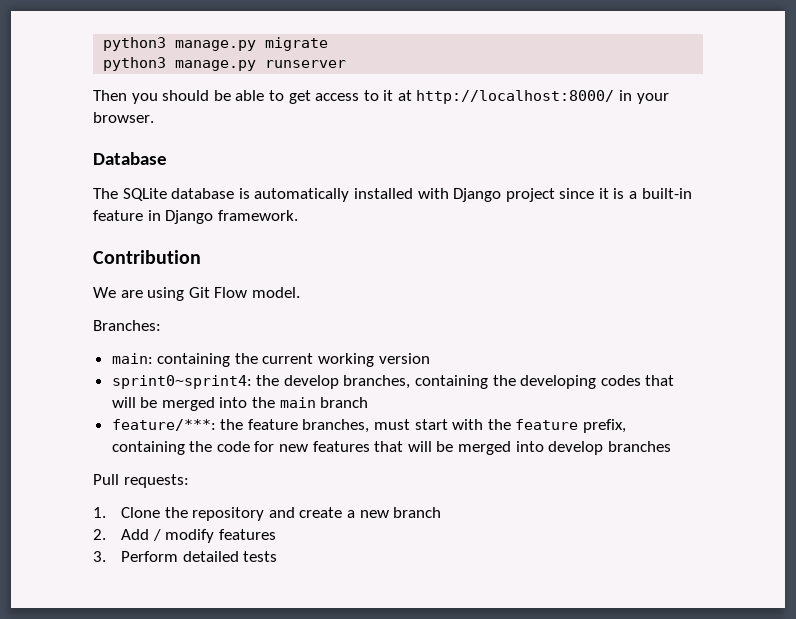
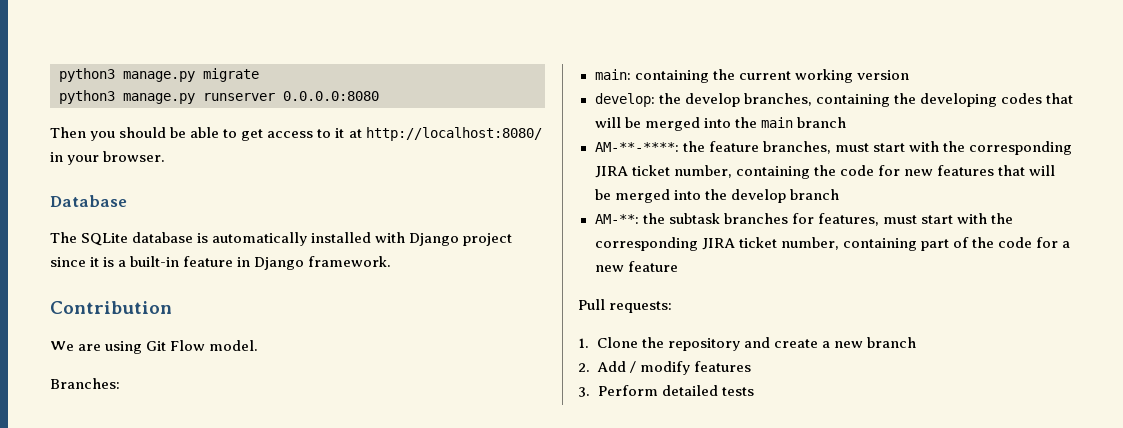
(347, 64) none -> [283,91,379,101] 0.0.0.0:8080
[416,90,615,104] http://localhost:8000/ -> [365,127,542,141] http://localhost:8080/
[111,375,252,389] sprint0~sprint4: -> [594,93,655,107] develop:
[111,419,216,431] feature/***: -> [594,142,679,152] AM-**-****:
[515,419,627,433] feature prefix, -> [968,141,1072,155] [594,165,732,178] corresponding JIRA ticket number,
[548,441,671,455] develop branches -> [704,189,839,203] [594,213,1013,226] [594,237,1070,251] [594,261,678,272] the develop branch // AM-**: the subtask branches for features, must start with the corresponding JIRA ticket number, containing part of the code for a new feature

